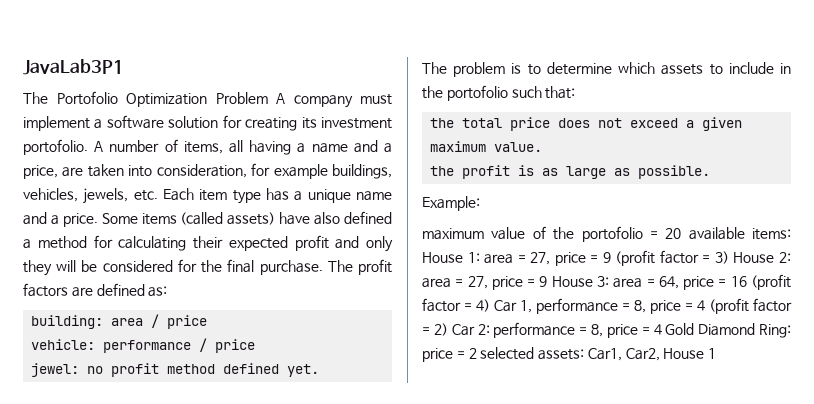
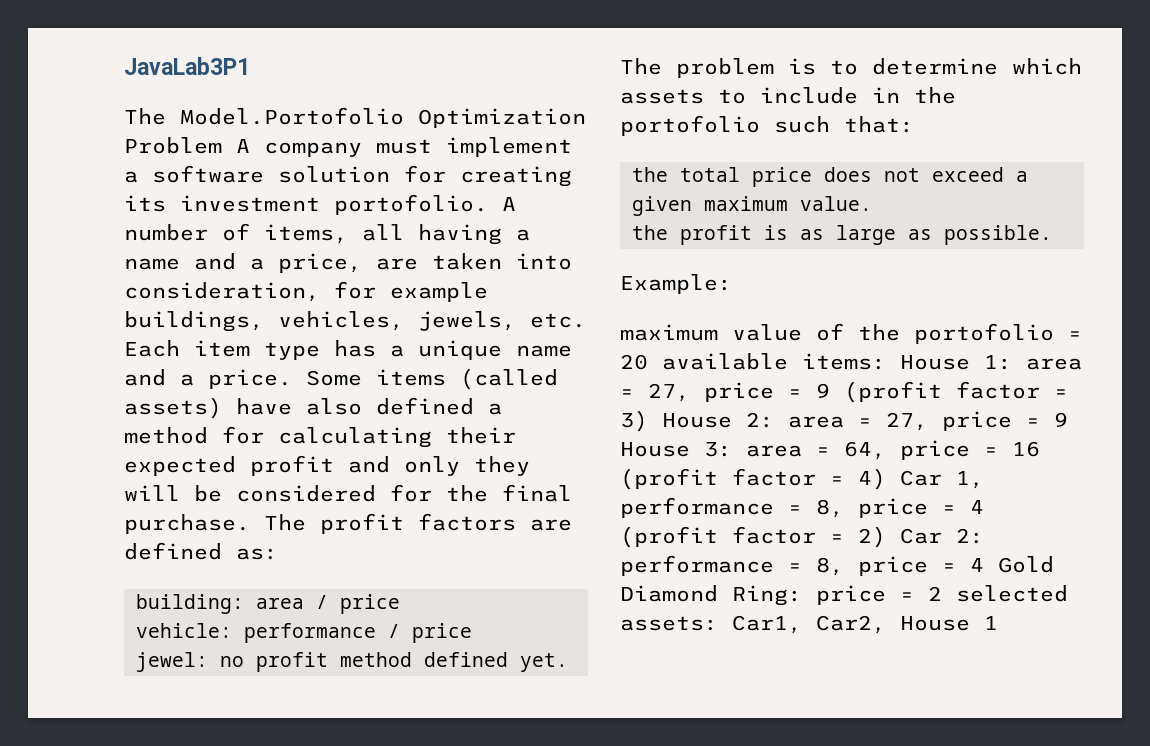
[56,91,118,105] Portofolio -> [180,107,404,125] Model.Portofolio

